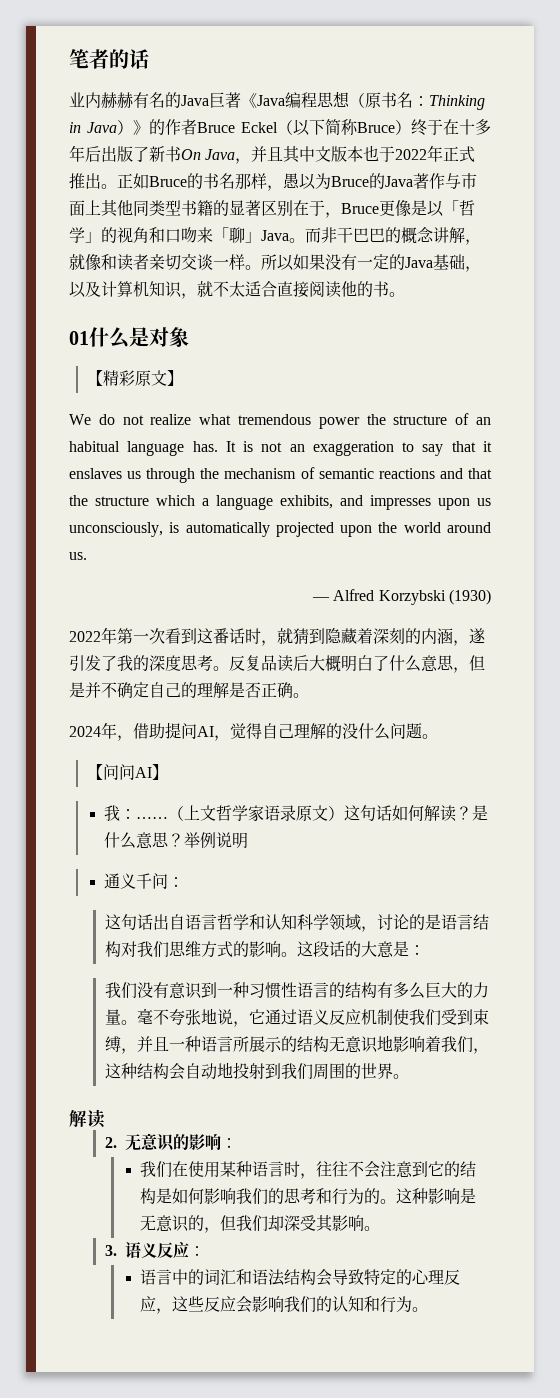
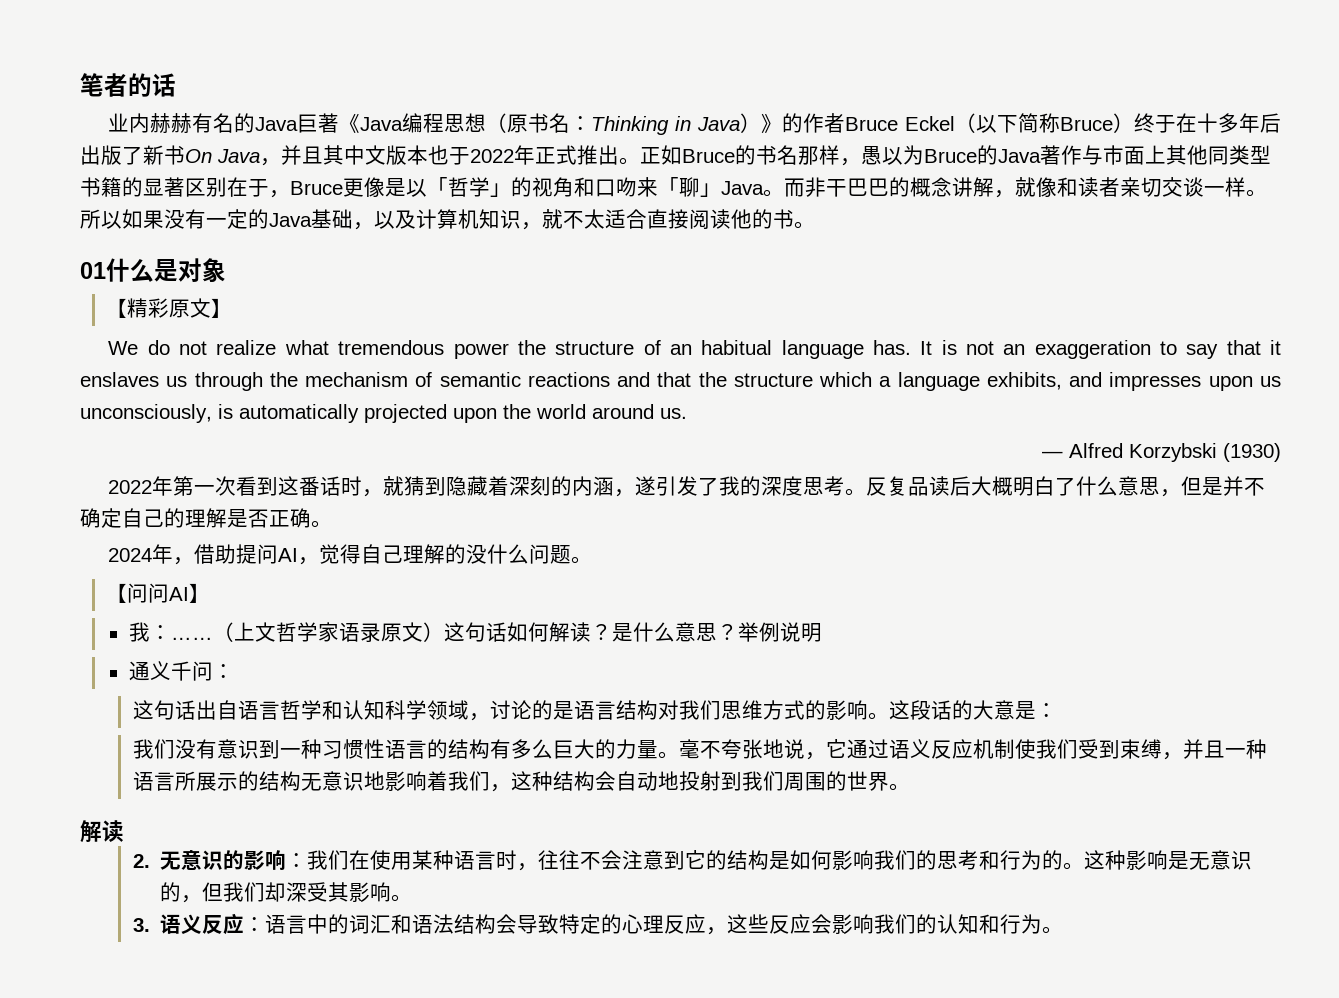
(237, 1143) // -> (307, 860) none
(205, 1251) // -> (265, 924) none

